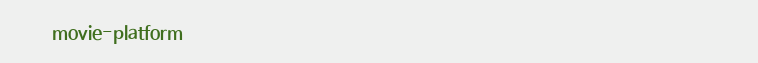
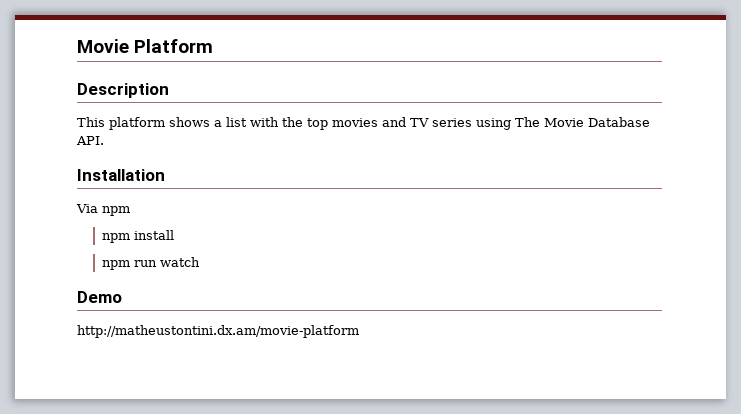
[52,25,183,44] movie-platform -> [77,39,214,53] [77,83,169,98] [77,117,650,130] [76,136,104,145] [77,169,165,181] [76,204,130,216] [101,230,174,243] [101,257,200,270] [77,291,122,303] [77,325,359,338] Movie Platform // Description // This platform shows a list with the top movies and TV series using The Movie Database API. // Installation // Via npm // npm install // npm run watch // Demo // http://matheustontini.dx.am/movie-platform

